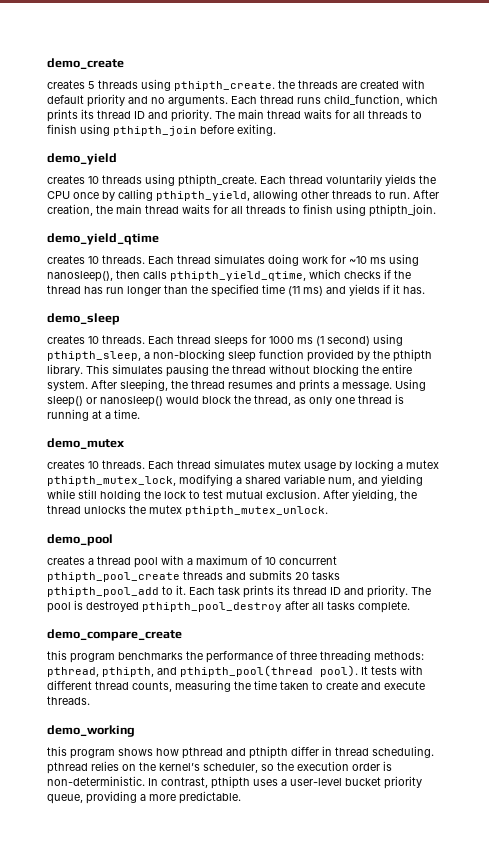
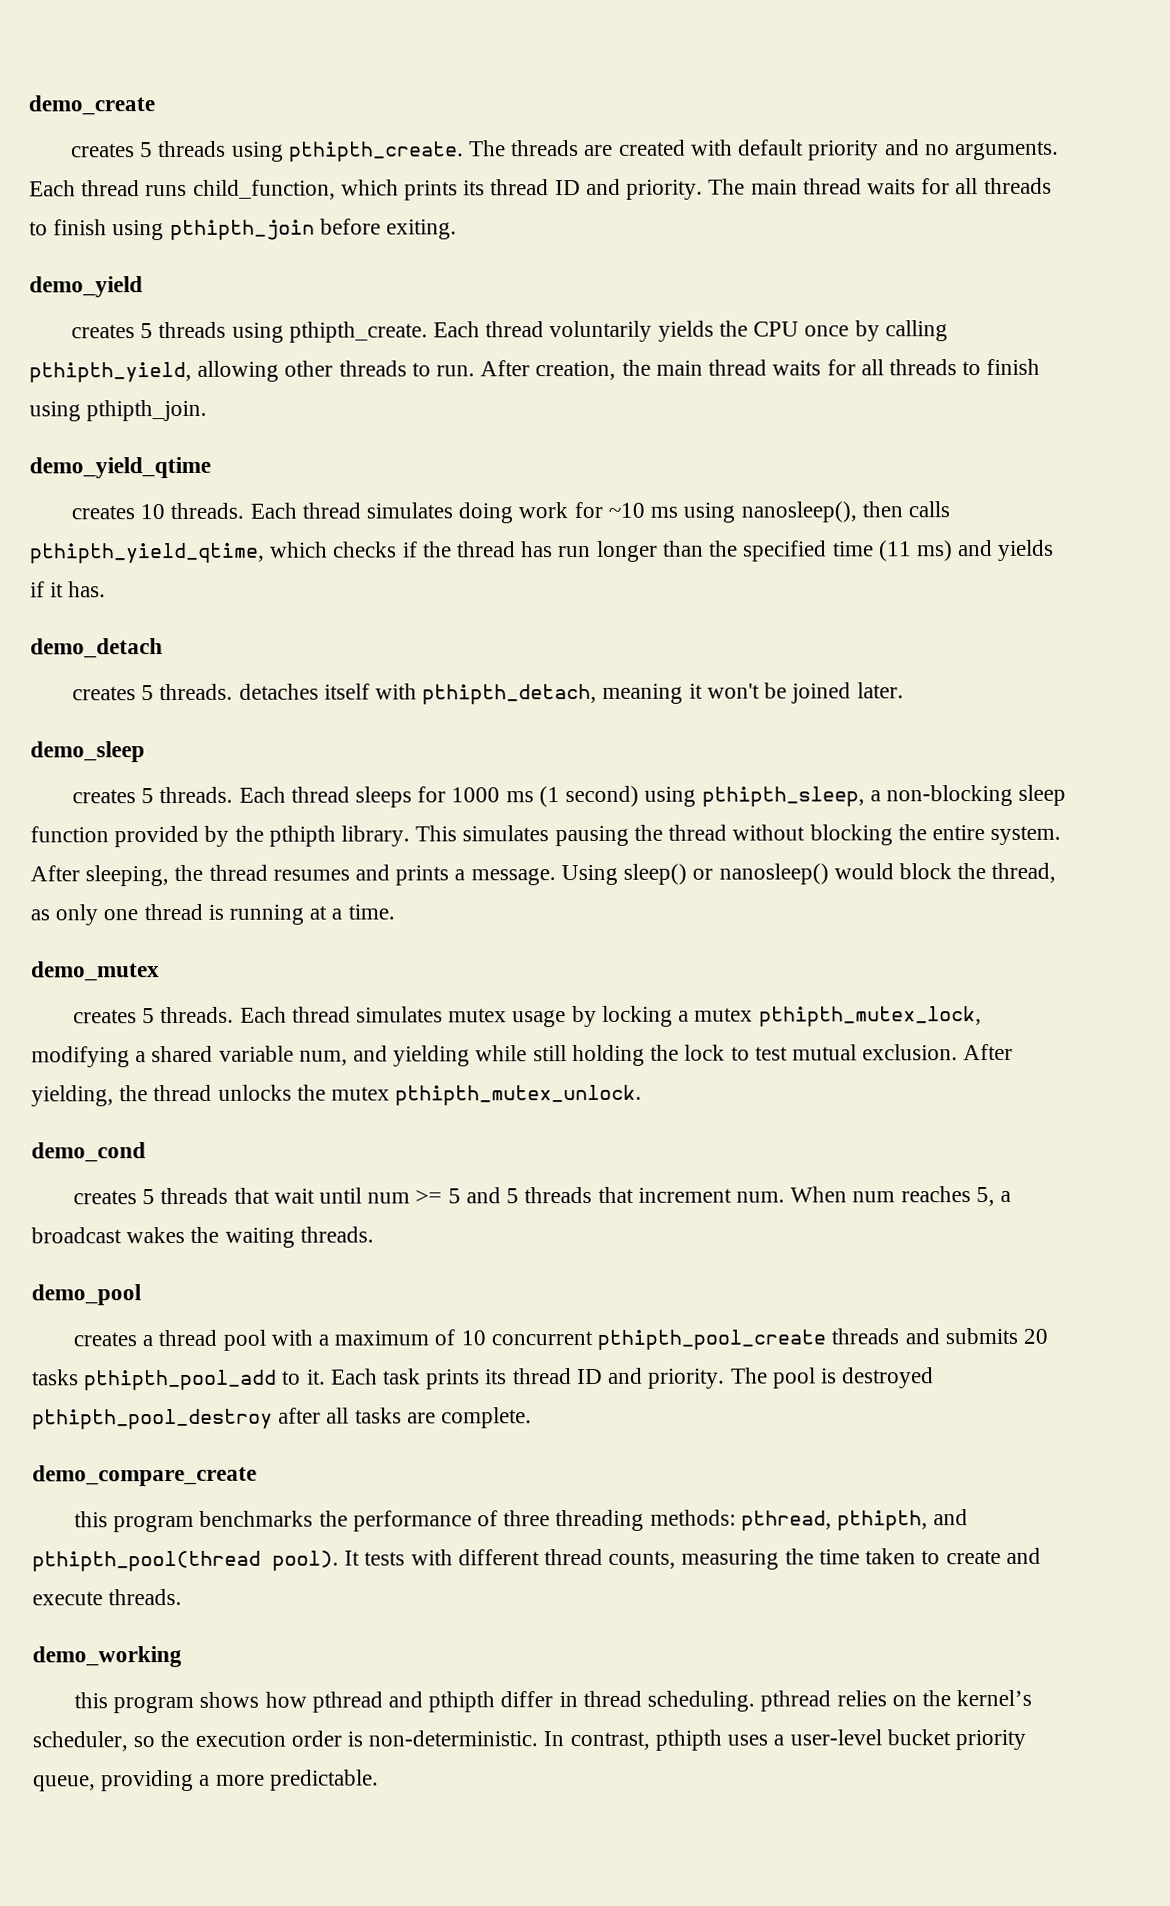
[278,80,295,89] the -> [469,140,507,157] The
[88,176,99,184] 10 -> [140,323,154,339] 5
(425, 290) none -> [30,638,163,659] [72,682,904,705] // demo_detach // creates 5 threads. detaches itself with pthipth_detach, meaning it won't be joined later.
[88,336,99,344] 10 -> [141,788,155,804] 5
[88,461,99,469] 10 -> [142,1008,156,1024] 5
(328, 511) none -> [31,1142,146,1163] [73,1186,1011,1207] [31,1226,374,1248] // demo_cond // creates 5 threads that wait until num >= 5 and 5 threads that increment num. When num reaches 5, a broadcast wakes the waiting threads.
(355, 605) none -> [406,1412,436,1424] are

